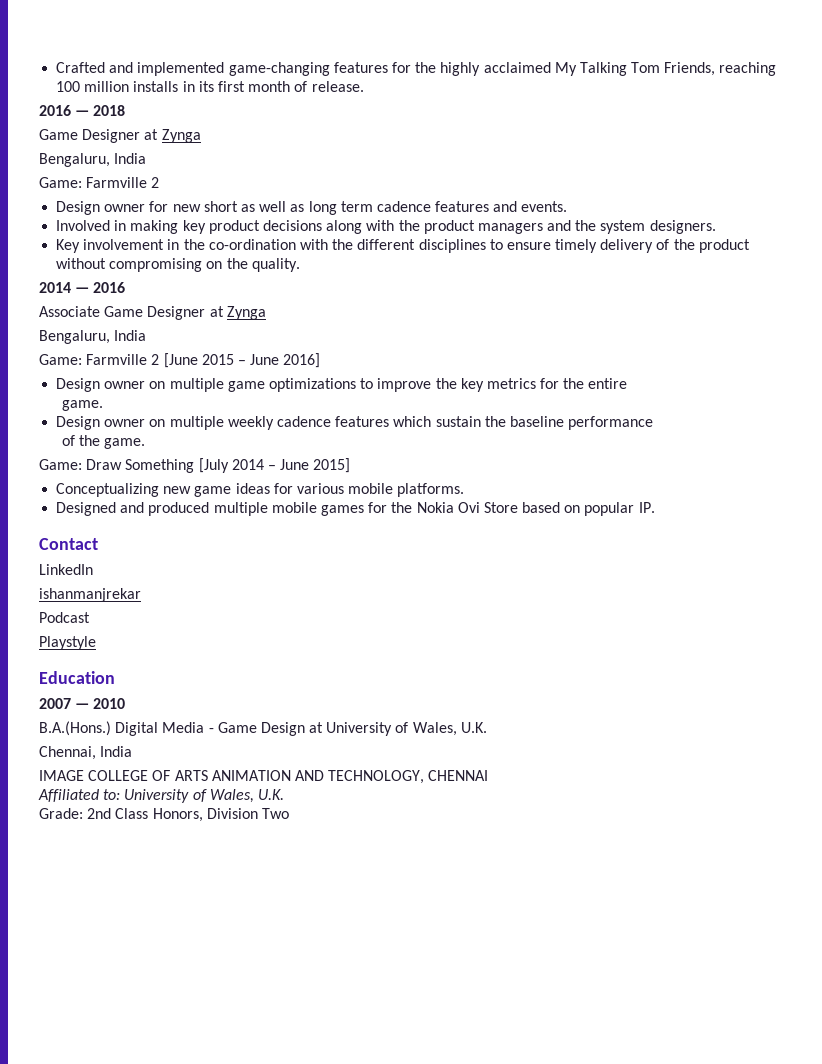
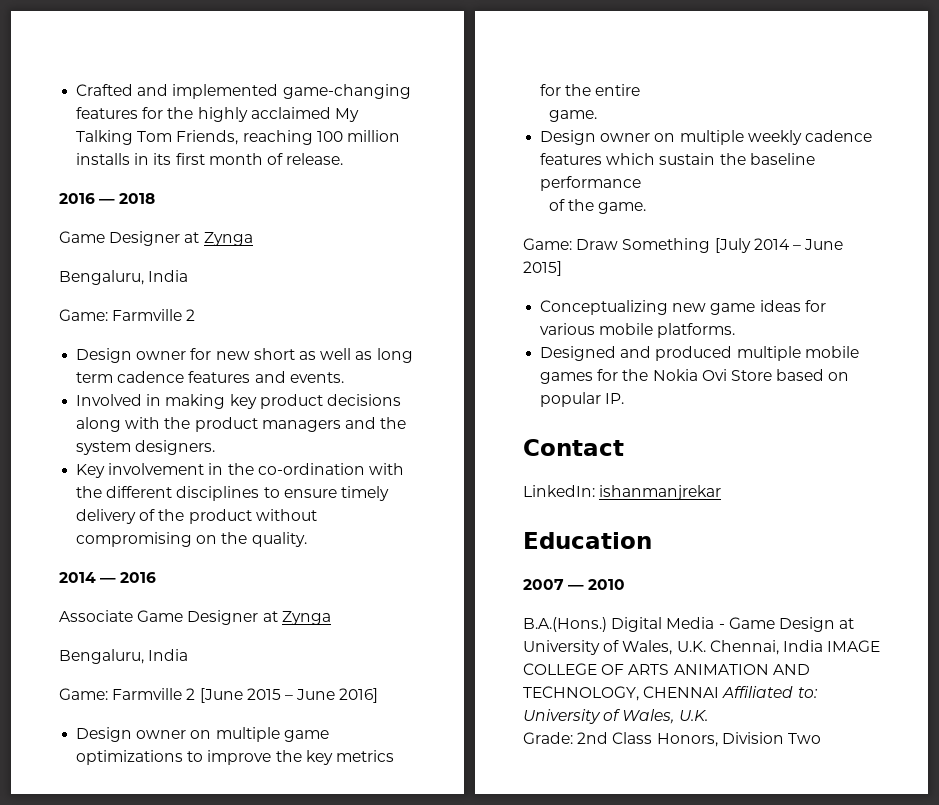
[39,564,93,575] LinkedIn // -> [523,485,595,497] LinkedIn:
[39,612,90,623] [39,636,96,650] // Podcast // Playstyle -> (722, 492) none
(487, 727) // -> (706, 646) none
(133, 751) // -> (823, 646) none
(489, 775) // -> (720, 692) none

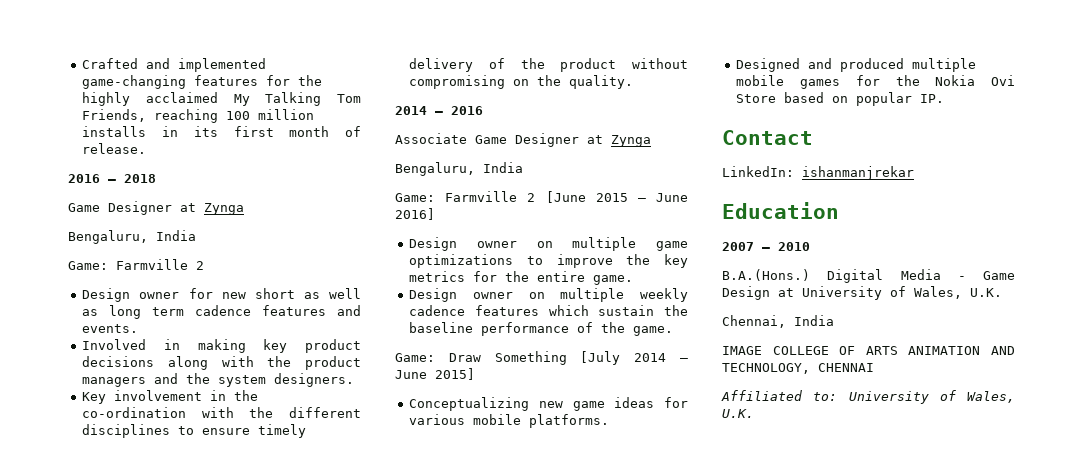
(641, 90) // -> (586, 276) none
(642, 183) // -> (570, 329) none
(706, 646) none -> (1002, 292) //
(823, 646) none -> (834, 320) //
(720, 692) none -> (874, 367) //
[523,732,821,747] // Grade: 2nd Class Honors, Division Two -> (754, 413) none

